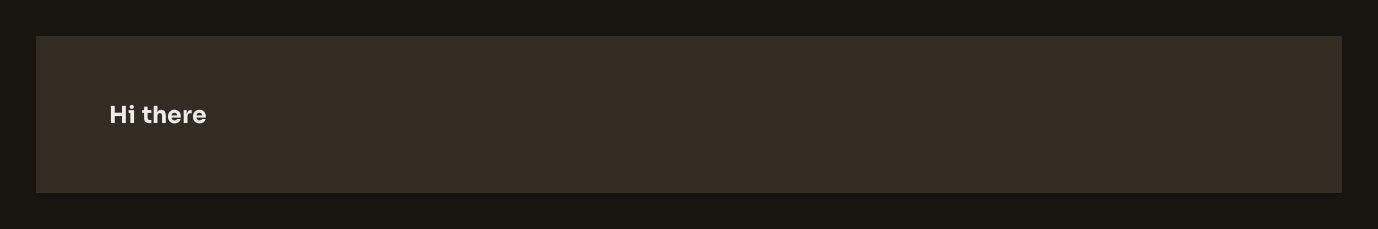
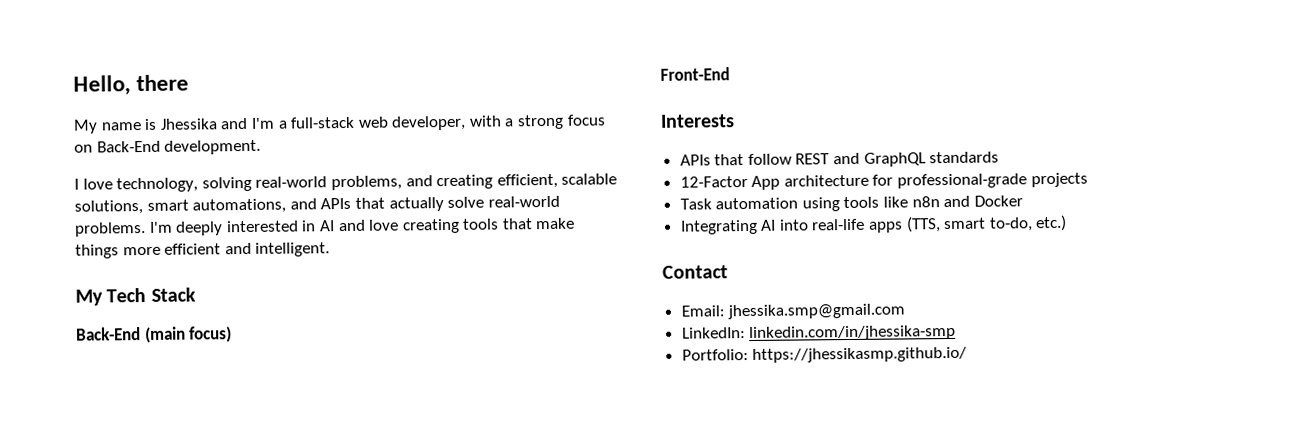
[109,104,136,123] Hi -> [73,75,131,96] Hello,
(208, 114) none -> [73,114,606,134] [74,139,262,155] [74,173,618,193] [74,195,560,215] [74,217,576,237] [75,242,331,259] [75,287,196,306] [76,326,233,344] [660,67,730,81] [660,114,735,128] [679,151,1000,167] [679,172,1088,190] [679,195,1023,212] [679,214,1068,235] [662,265,728,279] [680,303,906,320] [681,324,957,341] [681,346,968,363] // My name is Jhessika and I'm a full-stack web developer, with a strong focus on Back-End development. // I love technology, solving real-world problems, and creating efficient, scalable solutions, smart automations, and APIs that actually solve real-world problems. I'm deeply interested in AI and love creating tools that make things more efficient and intelligent. // My Tech Stack // Back-End (main focus) // Front-End // Interests // APIs that follow REST and GraphQL standards // 12-Factor App architecture for professional-grade projects // Task automation using tools like n8n and Docker // Integrating AI into real-life apps (TTS, smart to-do, etc.) // Contact // Email: jhessika.smp@gmail.com // LinkedIn: linkedin.com/in/jhessika-smp // Portfolio: https://jhessikasmp.github.io/

